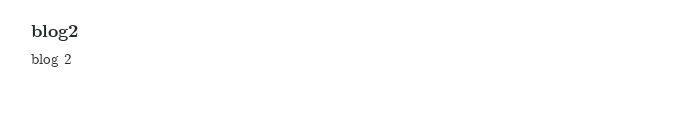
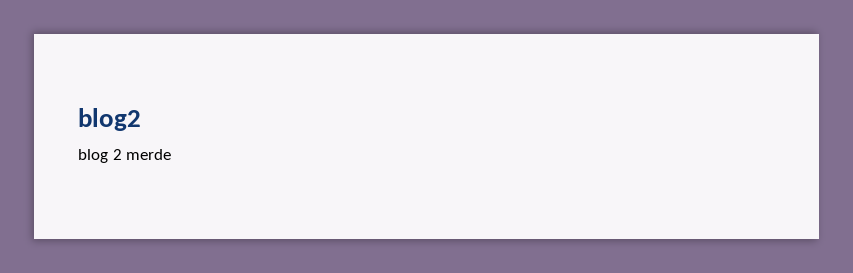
(72, 59) none -> [126,149,172,160] merde

